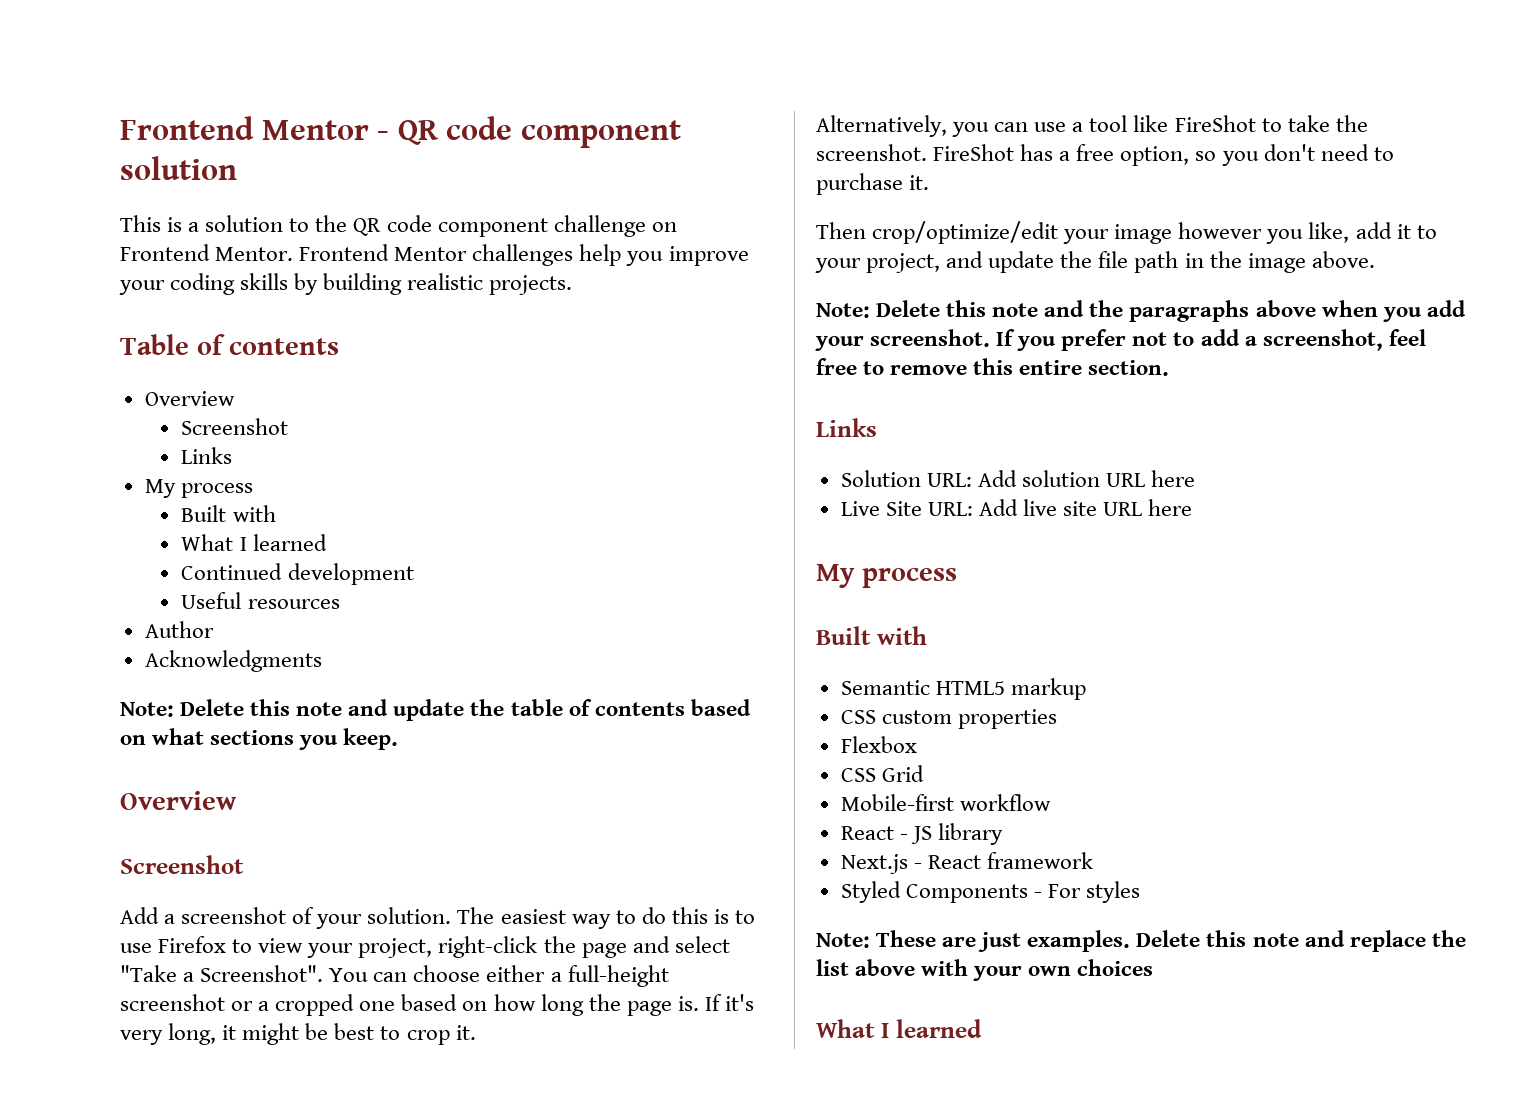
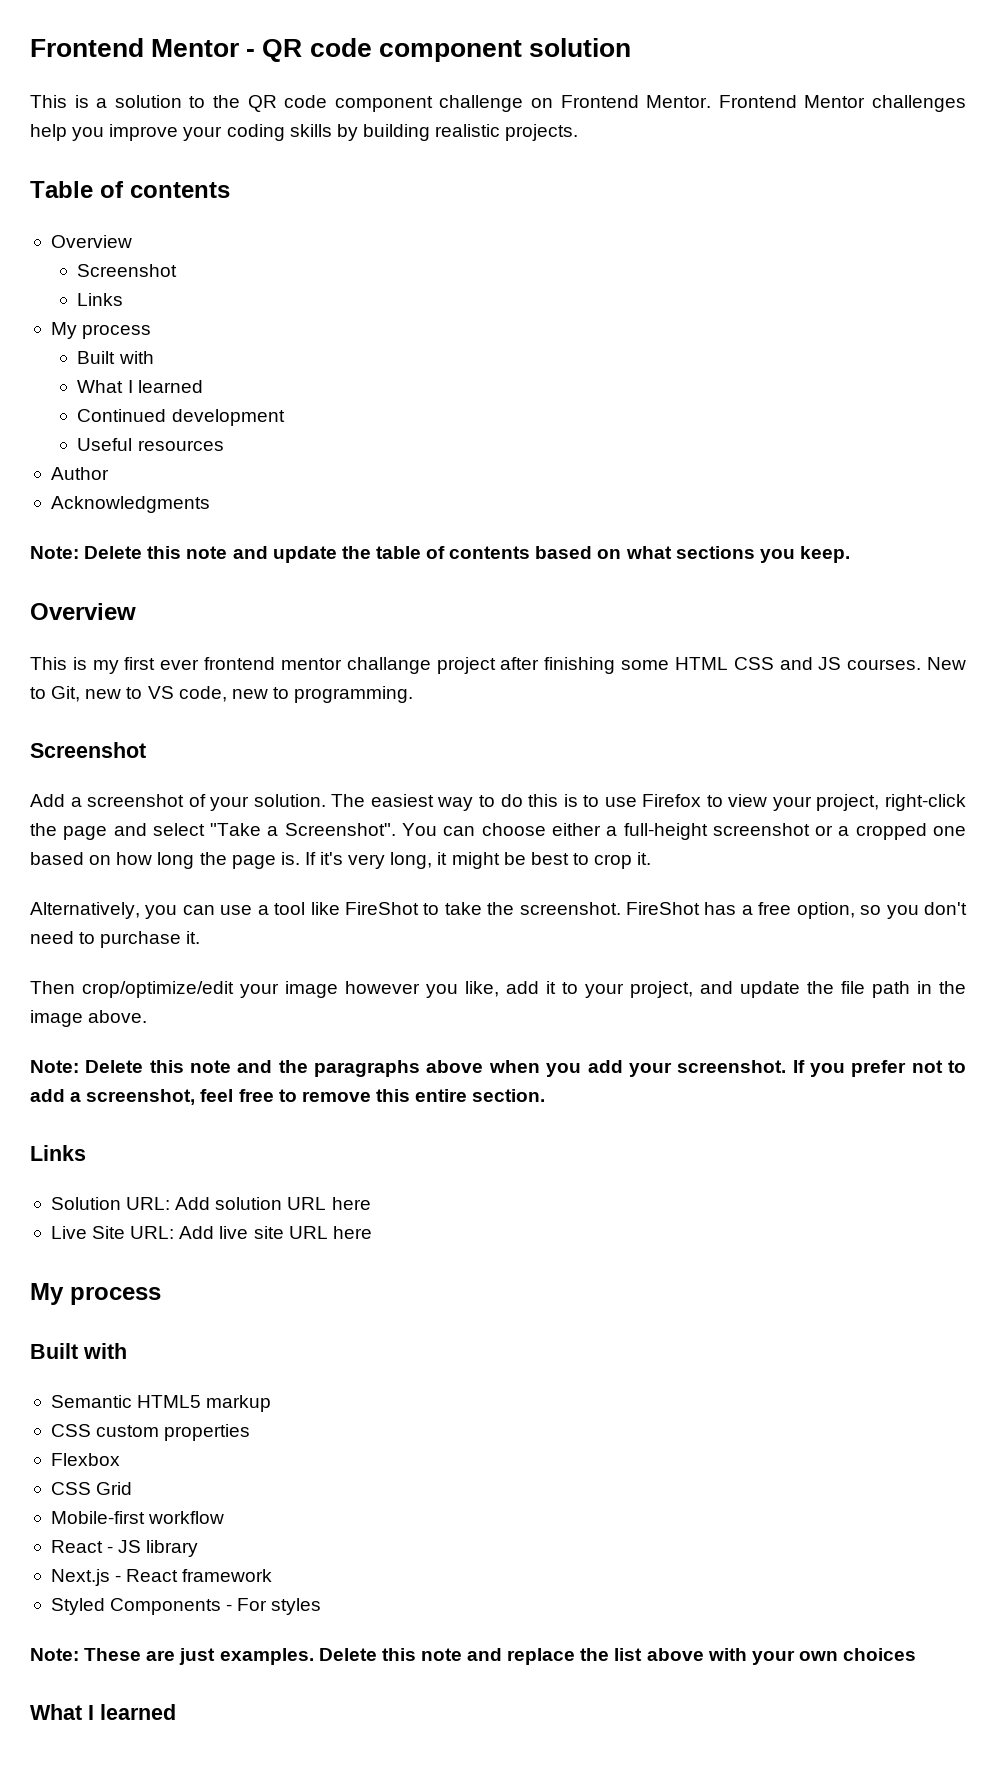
(237, 800) none -> [30,657,967,674] [30,686,414,703] // This is my first ever frontend mentor challange project after finishing some HTML CSS and JS courses. New to Git, new to VS code, new to programming.

